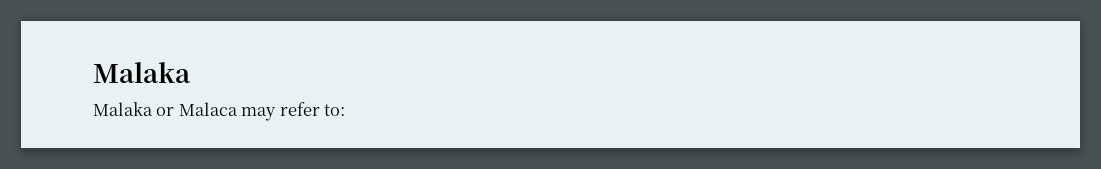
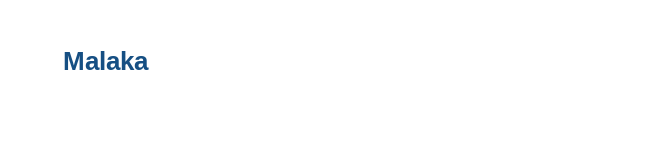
[93,62,191,83] [93,102,346,121] Malaka // Malaka or Malaca may refer to: -> [63,51,149,70] Malaka

